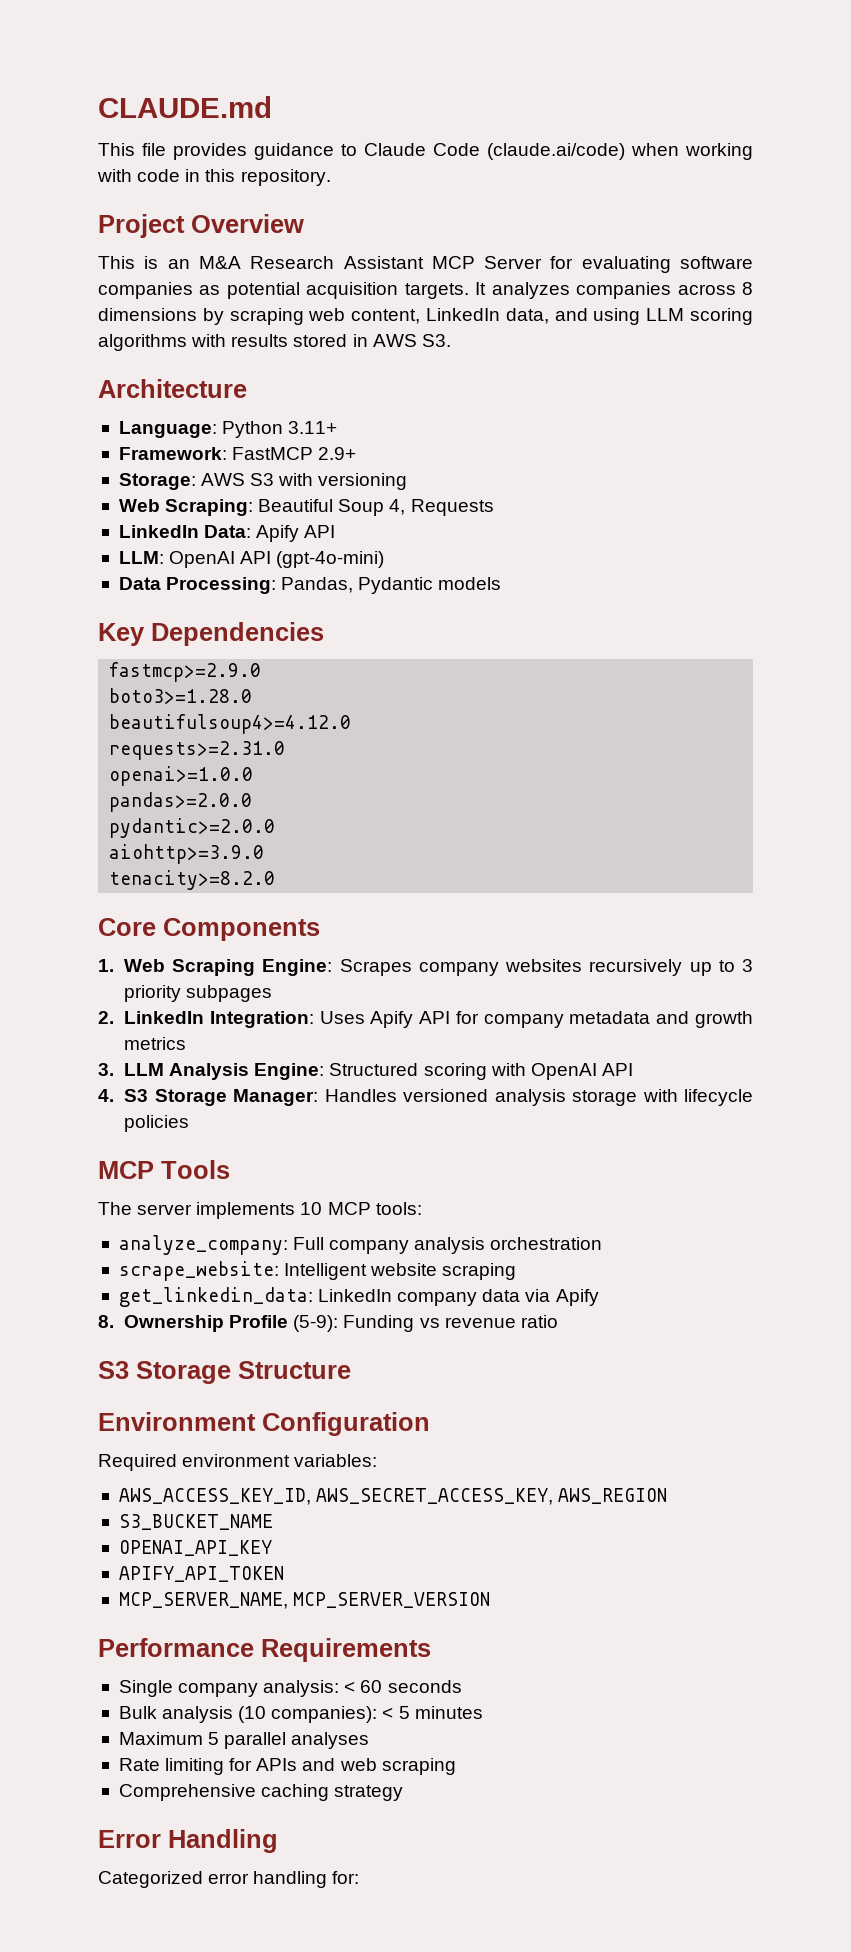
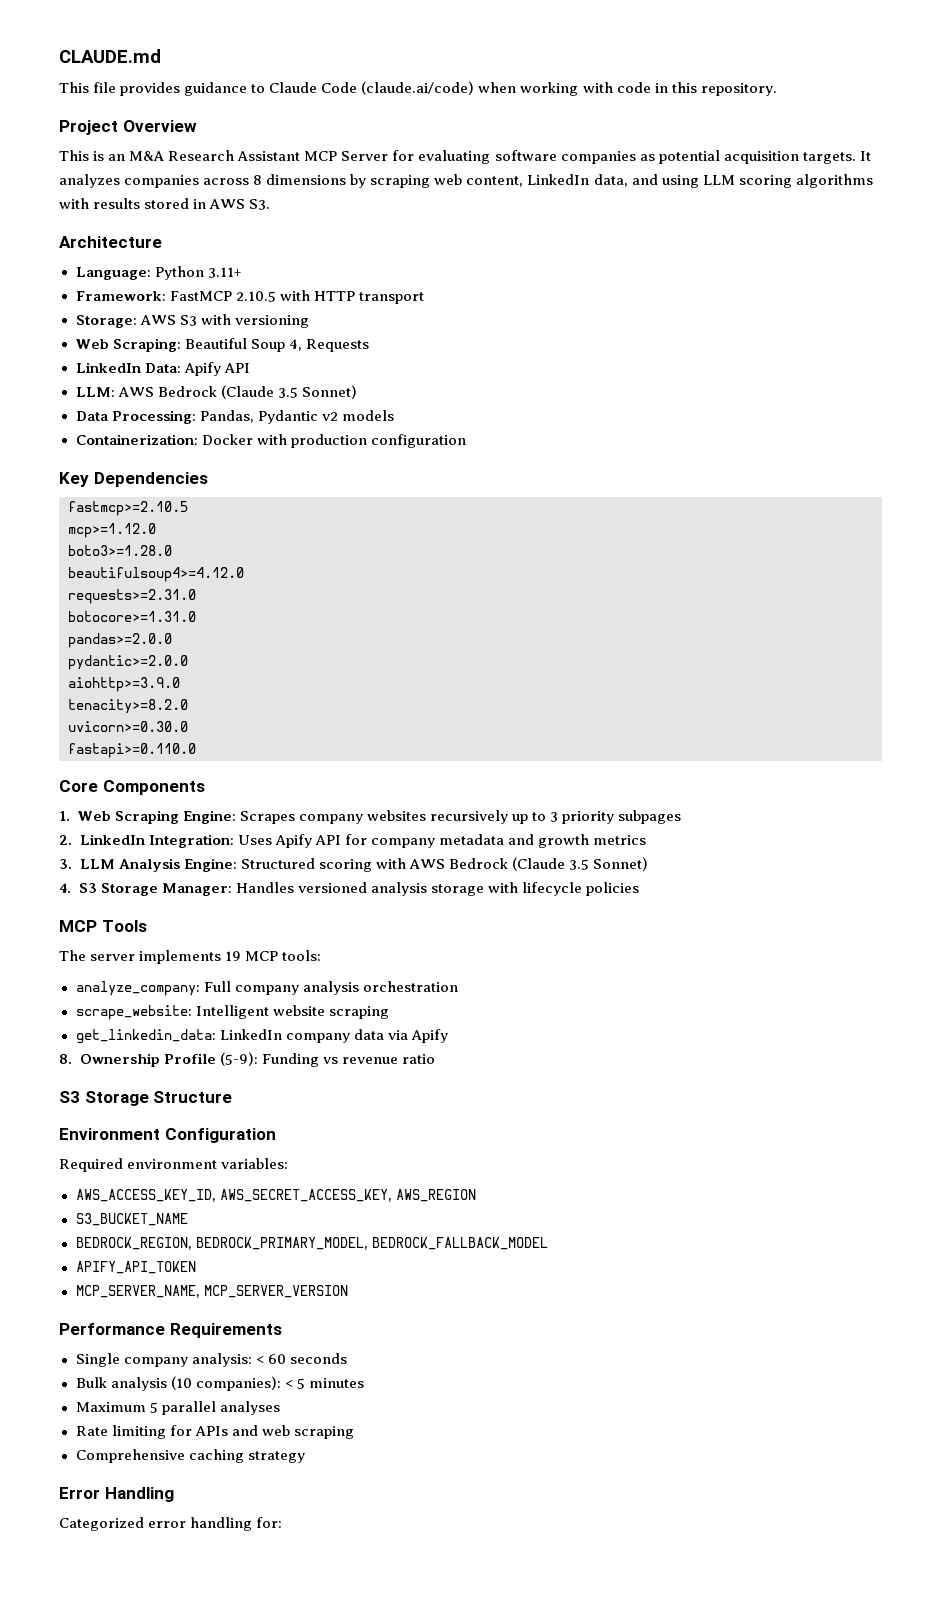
[318,447,357,460] 2.9+ -> [235,290,424,304] 2.10.5 with HTTP transport
[169,551,385,568] OpenAI API (gpt-4o-mini) -> [117,385,357,399] AWS Bedrock (Claude 3.5 Sonnet)
(434, 585) none -> [321,412,338,421] v2
(502, 583) none -> [75,434,466,448] // Containerization: Docker with production configuration
[109,662,262,682] fastmcp>=2.9.0 -> [68,501,188,516] [68,523,156,538] fastmcp>=2.10.5 // mcp>=1.12.0
[109,766,254,786] openai>=1.0.0 -> [68,611,196,622] botocore>=1.31.0
(276, 880) none -> [68,721,188,732] [68,743,196,758] // uvicorn>=0.30.0 // fastapi>=0.110.0
[530,1063,633,1080] OpenAI API -> [408,857,648,871] AWS Bedrock (Claude 3.5 Sonnet)
[300,1202,323,1215] 10 -> [225,951,242,961] 19
[118,1540,272,1556] OPENAI_API_KEY -> [75,1237,548,1250] BEDROCK_REGION, BEDROCK_PRIMARY_MODEL, BEDROCK_FALLBACK_MODEL

